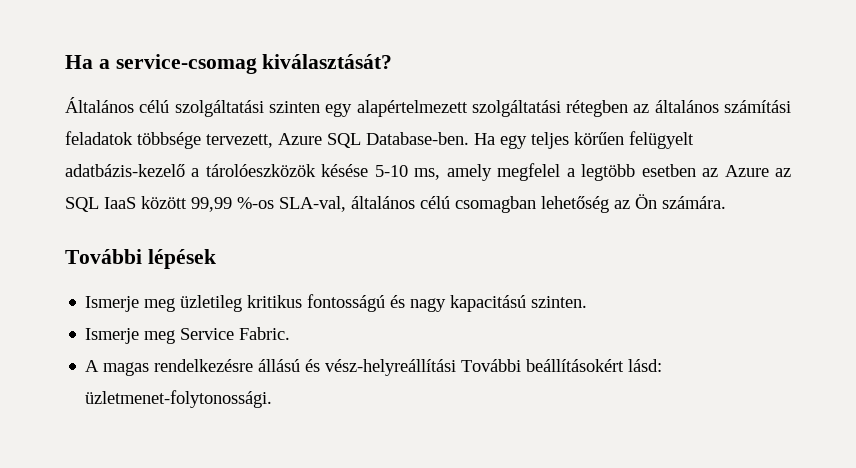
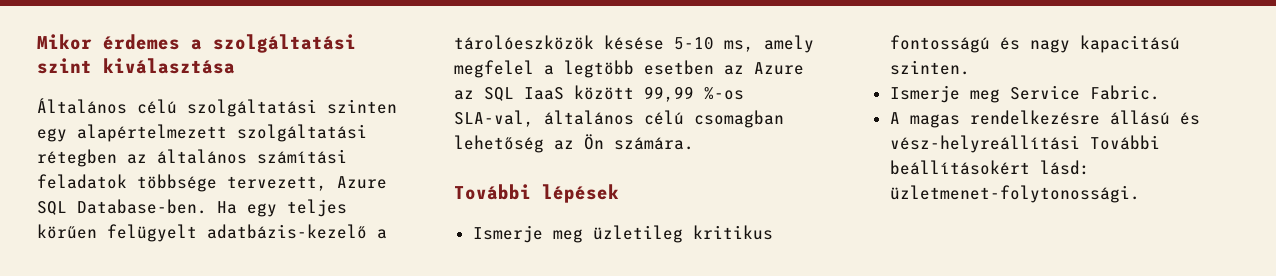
[65,54,393,74] Ha a service-csomag kiválasztását? -> [37,34,356,53] [37,58,235,74] Mikor érdemes a szolgáltatási szint kiválasztása

